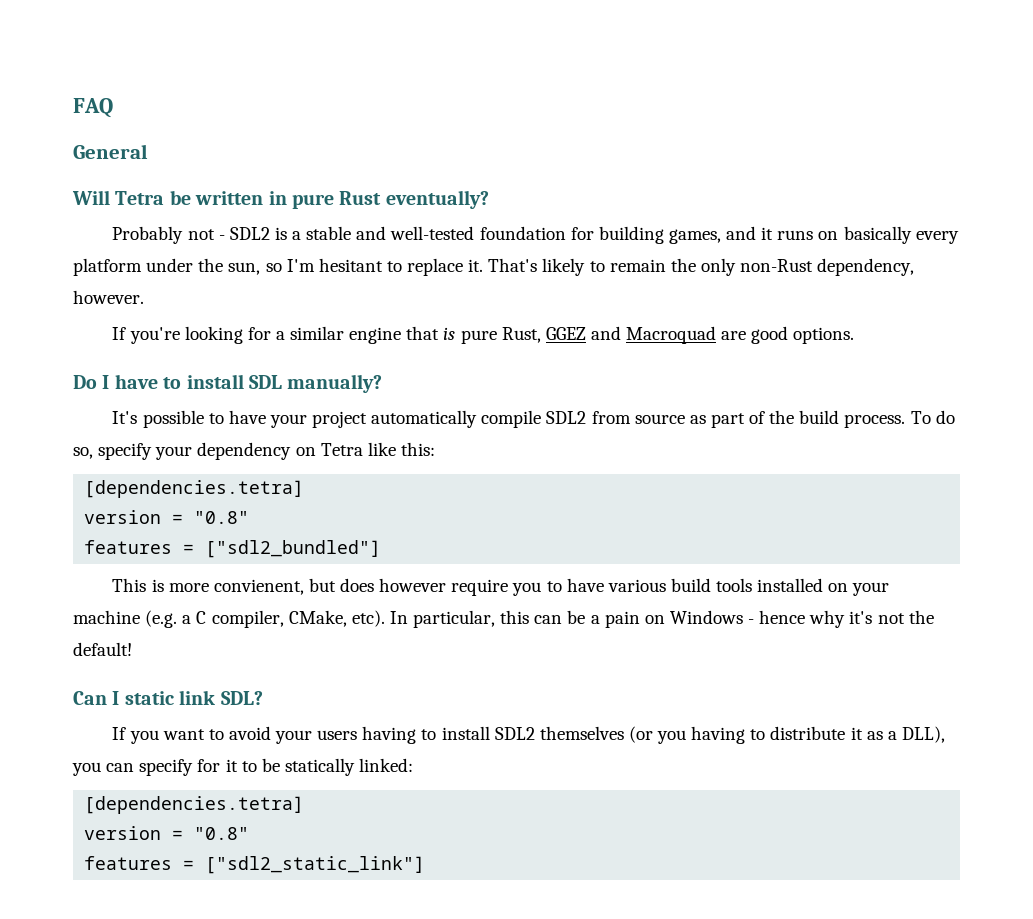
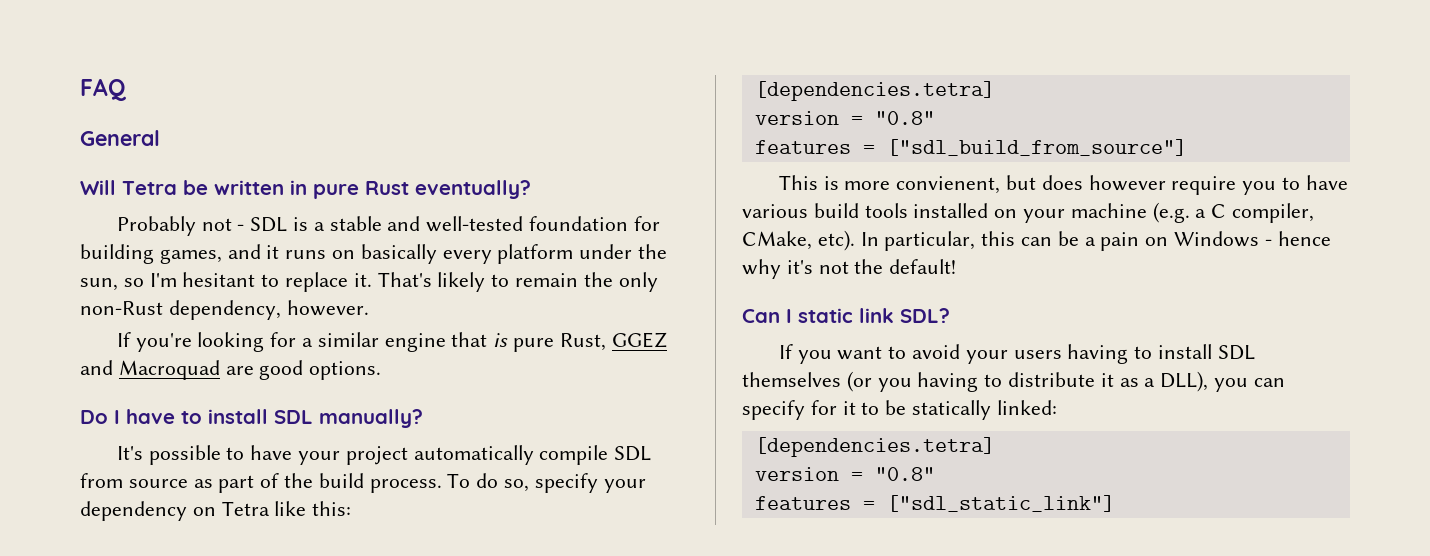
[229,227,270,240] SDL2 -> [250,217,288,232] SDL
[546,411,587,424] SDL2 -> [614,446,652,461] SDL
[205,540,382,558] ["sdl2_bundled"] -> [886,139,1187,156] ["sdl_build_from_source"]
[494,727,535,740] SDL2 -> [1217,345,1255,360] SDL
[205,856,426,874] ["sdl2_static_link"] -> [886,495,1115,512] ["sdl_static_link"]

